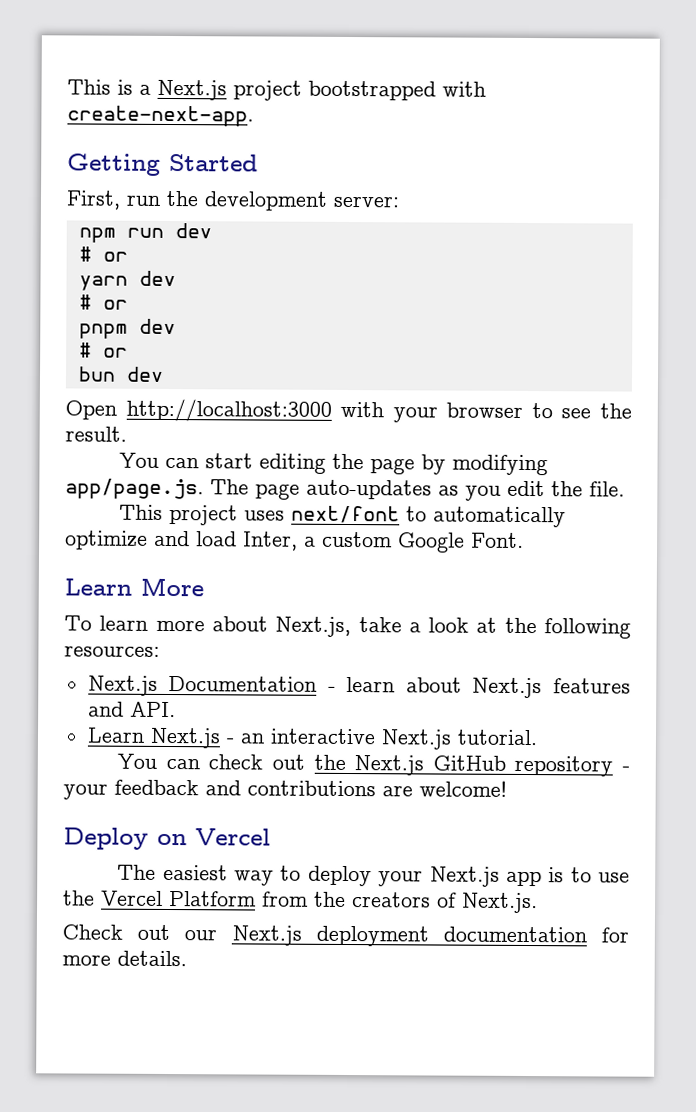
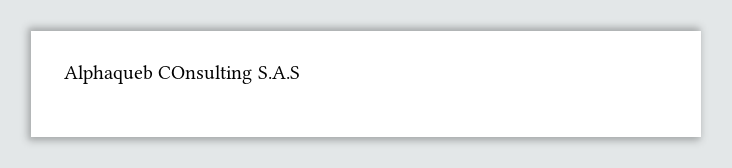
[67,79,486,101] [67,105,254,127] [67,153,258,176] [66,190,400,211] [78,223,212,243] [78,246,128,262] [78,270,176,291] [78,294,128,310] [78,318,176,339] [78,342,128,358] [77,366,164,382] [65,398,632,423] [65,426,127,442] [119,452,549,476] [65,478,625,501] [119,504,567,528] [65,530,524,553] [64,577,204,597] [64,615,632,639] [64,645,160,657] [87,675,631,699] [87,701,176,718] [86,727,538,750] [117,753,630,777] [63,779,507,800] [63,827,271,850] [117,864,631,887] [63,890,538,914] [62,924,629,947] [62,950,187,967] This is a Next.js project bootstrapped with create-next-app. // Getting Started // First, run the development server: // npm run dev // # or // yarn dev // # or // pnpm dev // # or // bun dev // Open http://localhost:3000 with your browser to see the result. // You can start editing the page by modifying app/page.js. The page auto-updates as you edit the file. // This project uses next/font to automatically optimize and load Inter, a custom Google Font. // Learn More // To learn more about Next.js, take a look at the following resources: // Next.js Documentation - learn about Next.js features and API. // Learn Next.js - an interactive Next.js tutorial. // You can check out the Next.js GitHub repository - your feedback and contributions are welcome! // Deploy on Vercel // The easiest way to deploy your Next.js app is to use the Vercel Platform from the creators of Next.js. // Check out our Next.js deployment documentation for more details. -> [64,65,300,84] Alphaqueb COnsulting S.A.S

